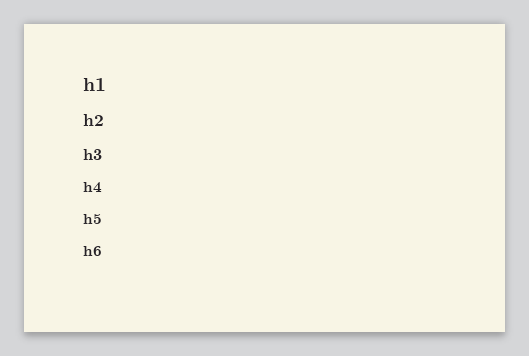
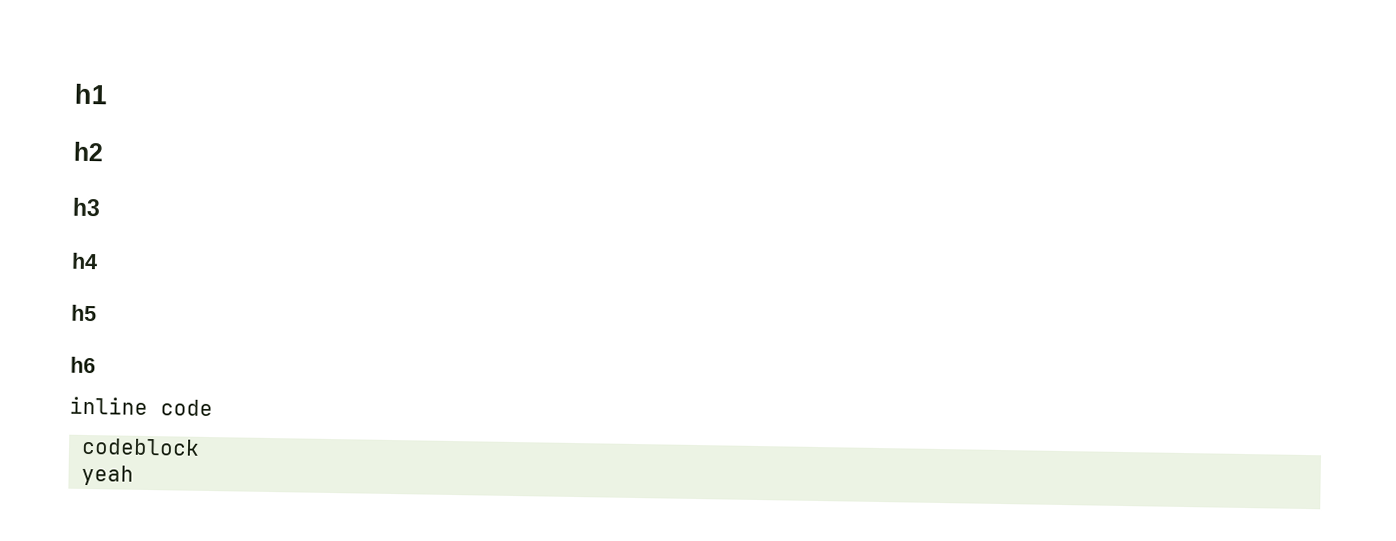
(102, 251) none -> [69,396,213,417] [80,437,200,456] [80,464,134,486] // inline code // codeblock // yeah

